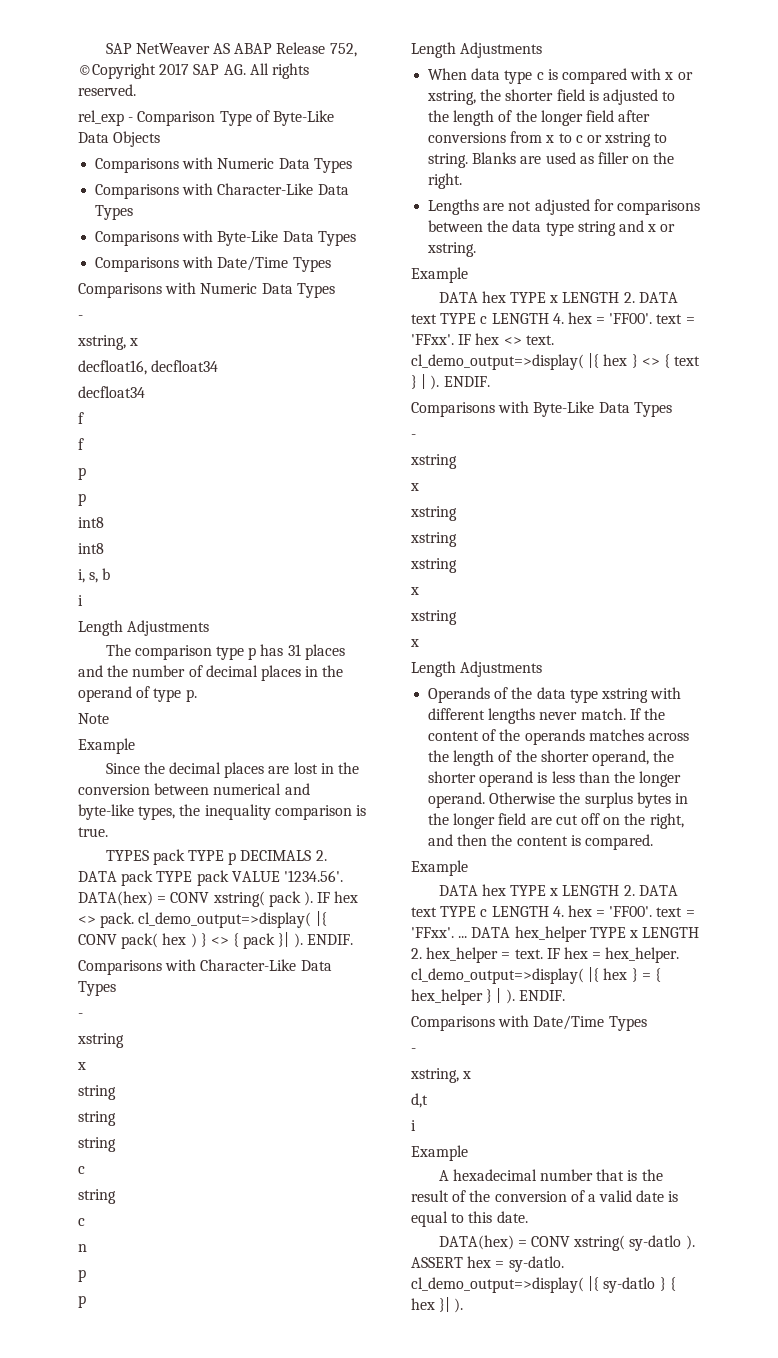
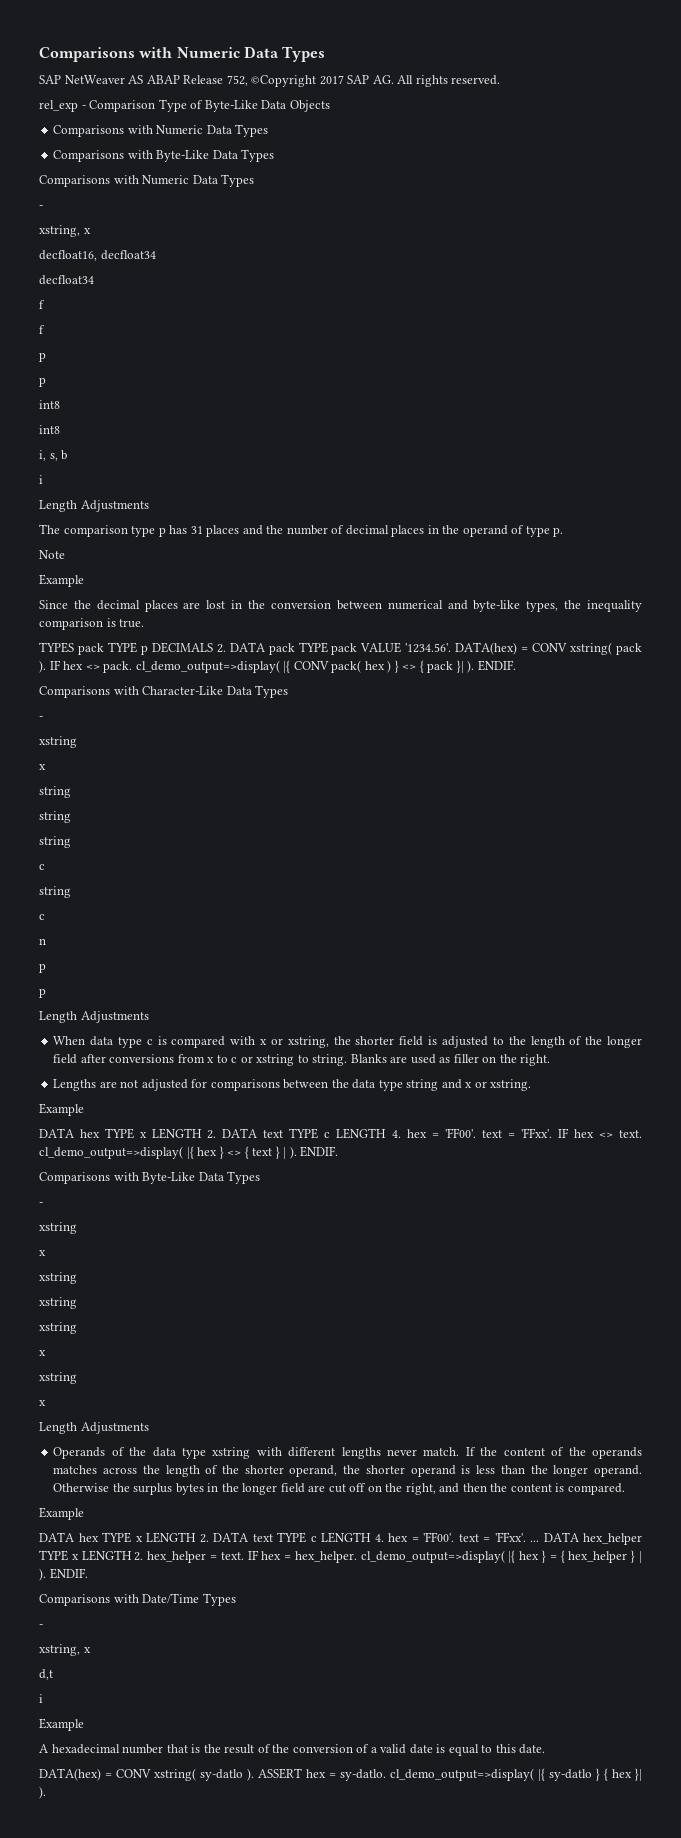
(105, 48) none -> [39,46,326,62] Comparisons with Numeric Data Types //
[95,183,349,199] [95,205,134,220] [95,230,356,246] [95,256,331,272] // Comparisons with Character-Like Data Types // Comparisons with Byte-Like Data Types // Comparisons with Date/Time Types -> [53,149,275,162] // Comparisons with Byte-Like Data Types

